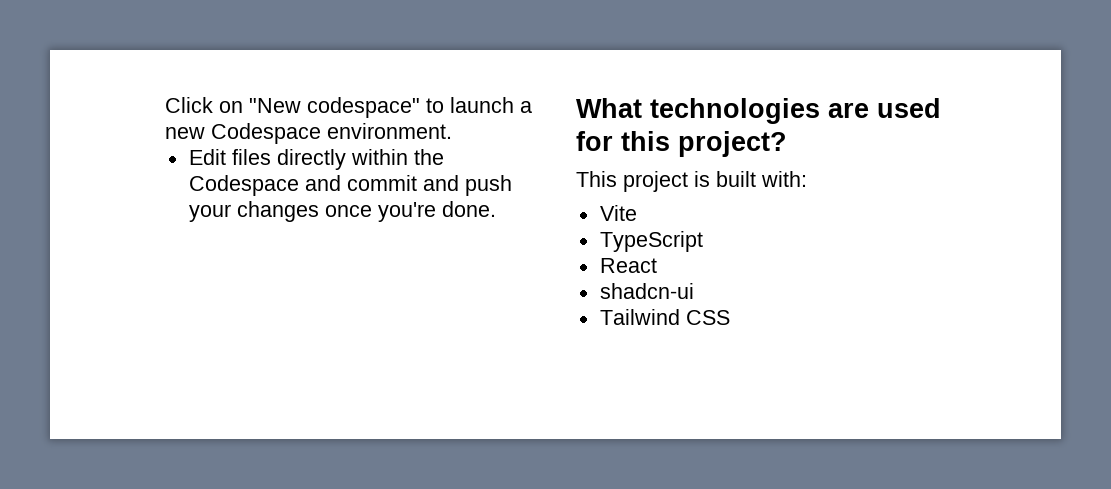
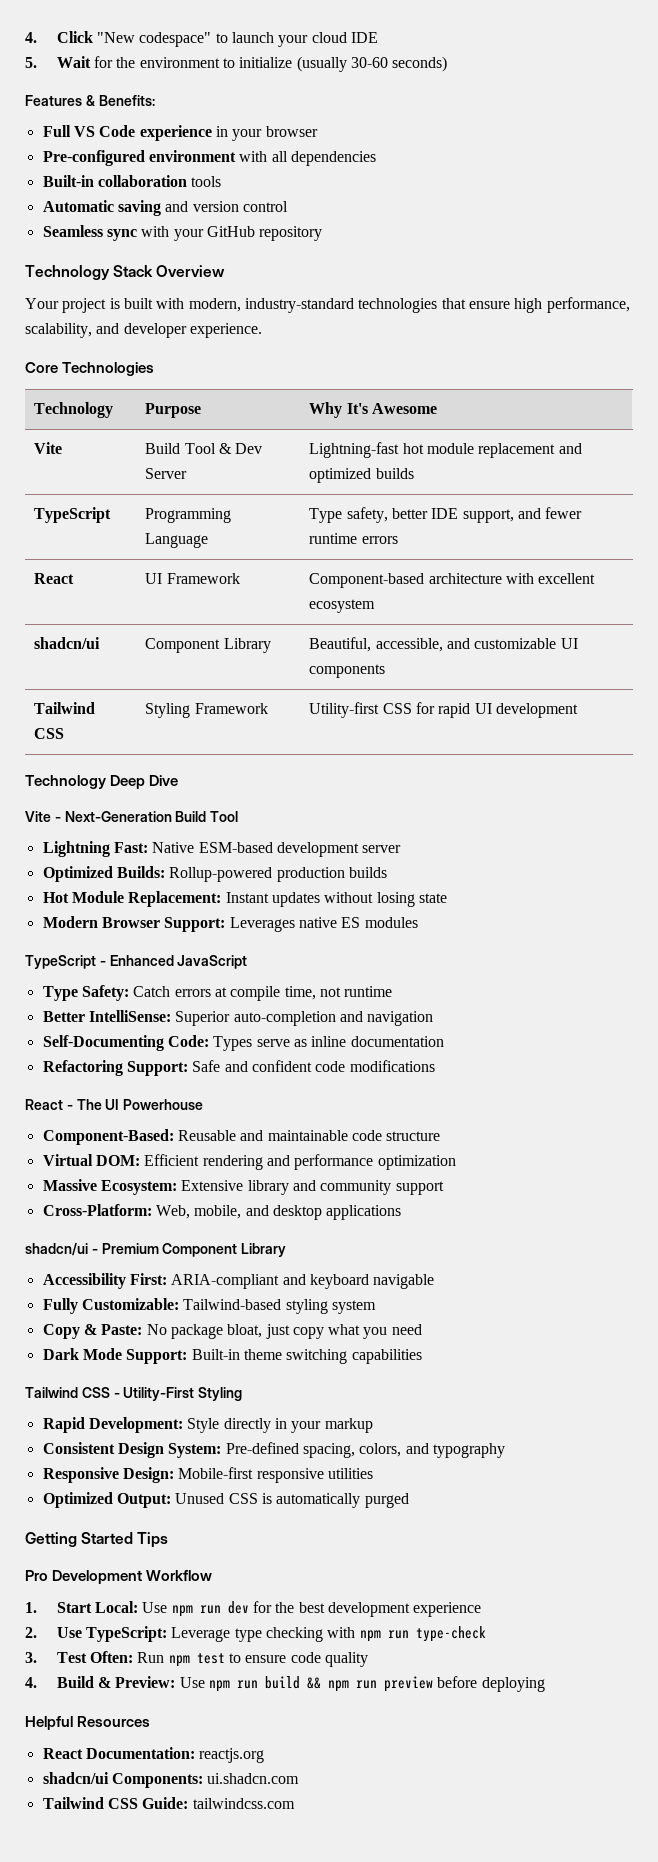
[165,97,243,113] Click on -> [25,31,93,43] 4. Click
[520,101,532,113] [165,123,452,144] [188,149,444,170] [188,175,512,196] [188,201,496,222] [576,98,941,124] [576,131,787,157] [576,171,807,192] [599,205,637,221] [599,231,703,252] [599,258,657,273] [599,283,694,299] [599,309,730,325] a new Codespace environment. // Edit files directly within the Codespace and commit and push your changes once you're done. // What technologies are used for this project? // This project is built with: // Vite // TypeScript // React // shadcn-ui // Tailwind CSS -> [278,32,379,47] [25,56,448,72] [25,95,155,106] [42,125,318,141] [42,150,376,166] [42,175,222,187] [42,200,288,216] [42,225,323,241] [25,265,226,280] [25,297,630,313] [25,323,262,338] [25,362,155,376] [34,402,114,418] [145,403,202,418] [309,402,438,418] [34,442,63,454] [145,443,263,454] [145,468,188,479] [309,442,582,458] [309,468,414,483] [34,507,112,523] [145,508,232,523] [145,533,209,548] [309,507,583,523] [309,533,398,544] [34,573,75,584] [145,573,240,584] [309,573,596,588] [309,599,376,613] [34,637,101,649] [145,638,271,653] [309,637,578,652] [309,664,386,678] [34,702,96,714] [34,728,65,739] [145,703,268,718] [309,702,579,718] [25,775,179,789] [25,811,239,822] [42,841,402,857] [42,866,387,882] [42,891,447,907] [42,916,418,932] [25,955,248,969] [42,985,393,1001] [42,1010,434,1026] [42,1035,444,1051] [42,1060,435,1076] [25,1099,204,1110] [42,1129,441,1145] [42,1154,456,1170] [42,1179,444,1195] [42,1204,402,1220] [25,1243,287,1257] [42,1273,435,1289] [42,1298,376,1314] [42,1324,422,1339] [42,1348,422,1364] [25,1387,243,1401] [42,1417,373,1433] [42,1442,505,1458] [42,1467,373,1483] [42,1492,409,1508] [25,1532,169,1548] [25,1570,213,1584] [25,1601,482,1617] [25,1626,486,1642] [25,1651,369,1667] [25,1676,545,1692] [25,1716,151,1730] [42,1747,265,1763] [42,1772,300,1788] [42,1797,295,1809] your cloud IDE // 5. Wait for the environment to initialize (usually 30-60 seconds) // Features & Benefits: // Full VS Code experience in your browser // Pre-configured environment with all dependencies // Built-in collaboration tools // Automatic saving and version control // Seamless sync with your GitHub repository // Technology Stack Overview // Your project is built with modern, industry-standard technologies that ensure high performance, scalability, and developer experience. // Core Technologies // Technology | Purpose | Why It's Awesome // Vite | Build Tool & Dev Server | Lightning-fast hot module replacement and optimized builds // TypeScript | Programming Language | Type safety, better IDE support, and fewer runtime errors // React | UI Framework | Component-based architecture with excellent ecosystem // shadcn/ui | Component Library | Beautiful, accessible, and customizable UI components // Tailwind CSS | Styling Framework | Utility-first CSS for rapid UI development // Technology Deep Dive // Vite - Next-Generation Build Tool // Lightning Fast: Native ESM-based development server // Optimized Builds: Rollup-powered production builds // Hot Module Replacement: Instant updates without losing state // Modern Browser Support: Leverages native ES modules // TypeScript - Enhanced JavaScript // Type Safety: Catch errors at compile time, not runtime // Better IntelliSense: Superior auto-completion and navigation // Self-Documenting Code: Types serve as inline documentation // Refactoring Support: Safe and confident code modifications // React - The UI Powerhouse // Component-Based: Reusable and maintainable code structure // Virtual DOM: Efficient rendering and performance optimization // Massive Ecosystem: Extensive library and community support // Cross-Platform: Web, mobile, and desktop applications // shadcn/ui - Premium Component Library // Accessibility First: ARIA-compliant and keyboard navigable // Fully Customizable: Tailwind-based styling system // Copy & Paste: No package bloat, just copy what you need // Dark Mode Support: Built-in theme switching capabilities // Tailwind CSS - Utility-First Styling // Rapid Development: Style directly in your markup // Consistent Design System: Pre-defined spacing, colors, and typography // Responsive Design: Mobile-first responsive utilities // Optimized Output: Unused CSS is automatically purged // Getting Started Tips // Pro Development Workflow // 1. Start Local: Use npm run dev for the best development experience // 2. Use TypeScript: Leverage type checking with npm run type-check // 3. Test Often: Run npm test to ensure code quality // 4. Build & Preview: Use npm run build && npm run preview before deploying // Helpful Resources // React Documentation: reactjs.org // shadcn/ui Components: ui.shadcn.com // Tailwind CSS Guide: tailwindcss.com

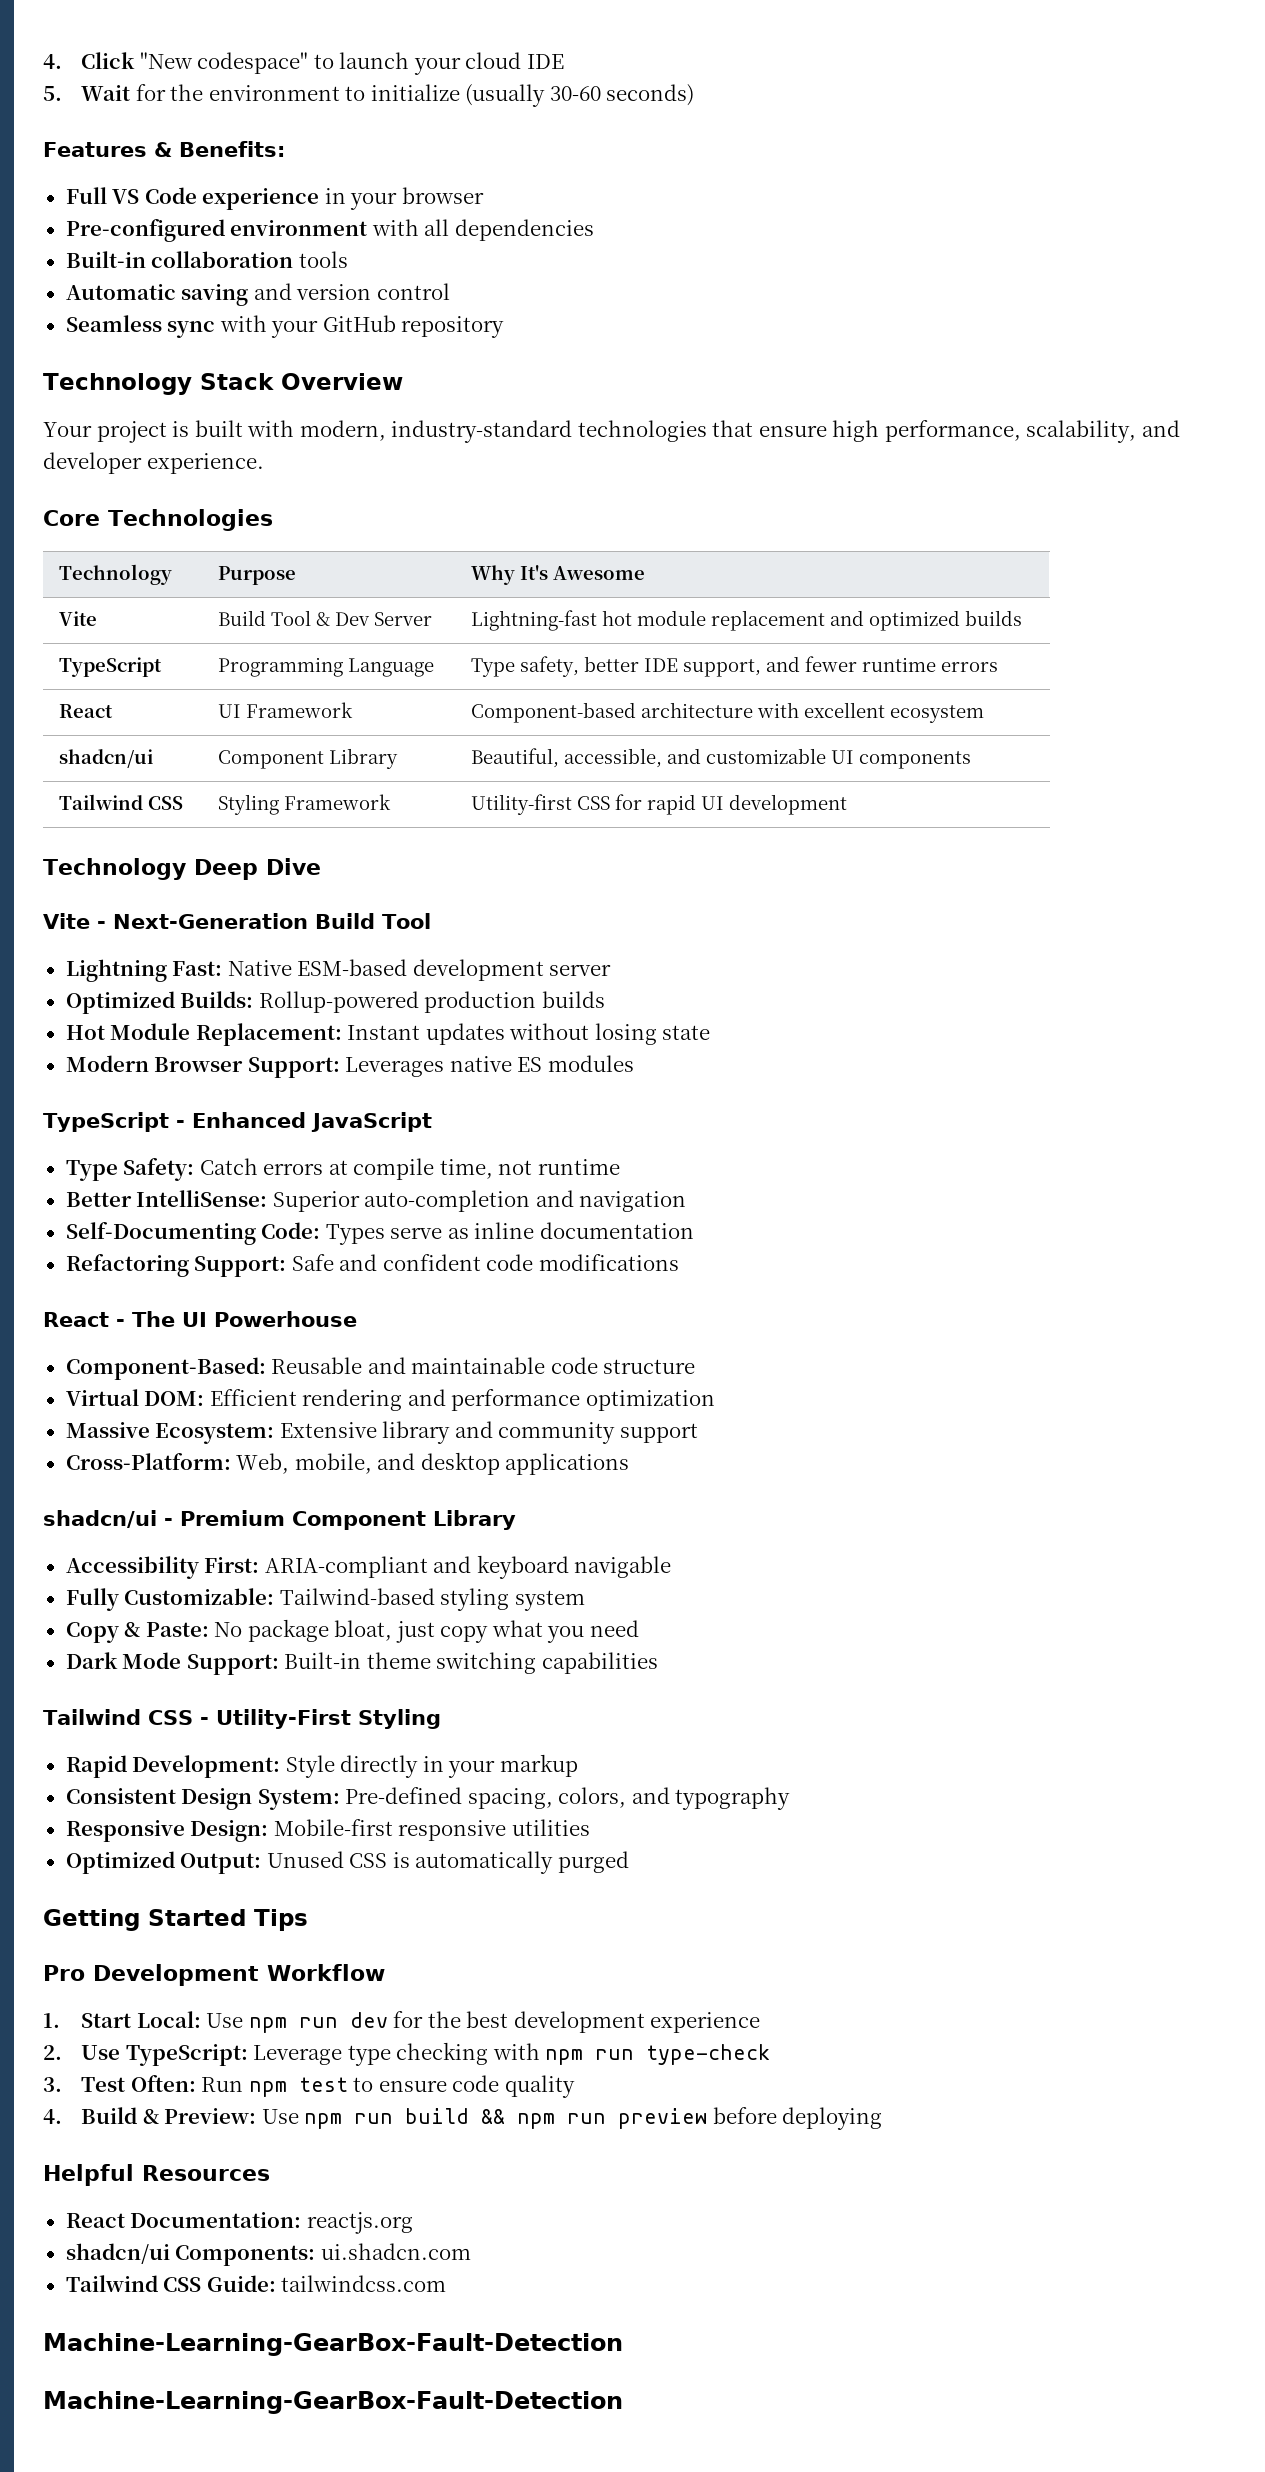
(295, 1803) none -> [43,2333,623,2356] [43,2391,623,2414] // Machine-Learning-GearBox-Fault-Detection // Machine-Learning-GearBox-Fault-Detection

